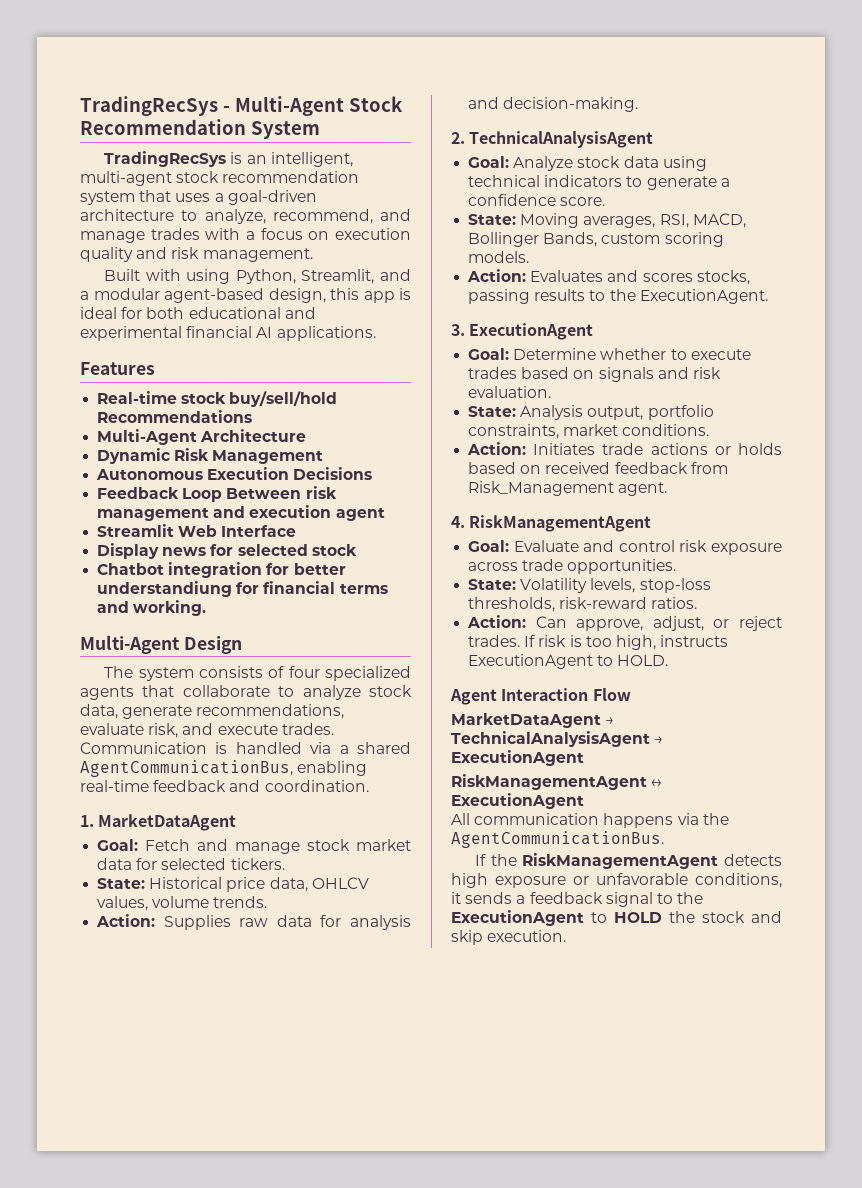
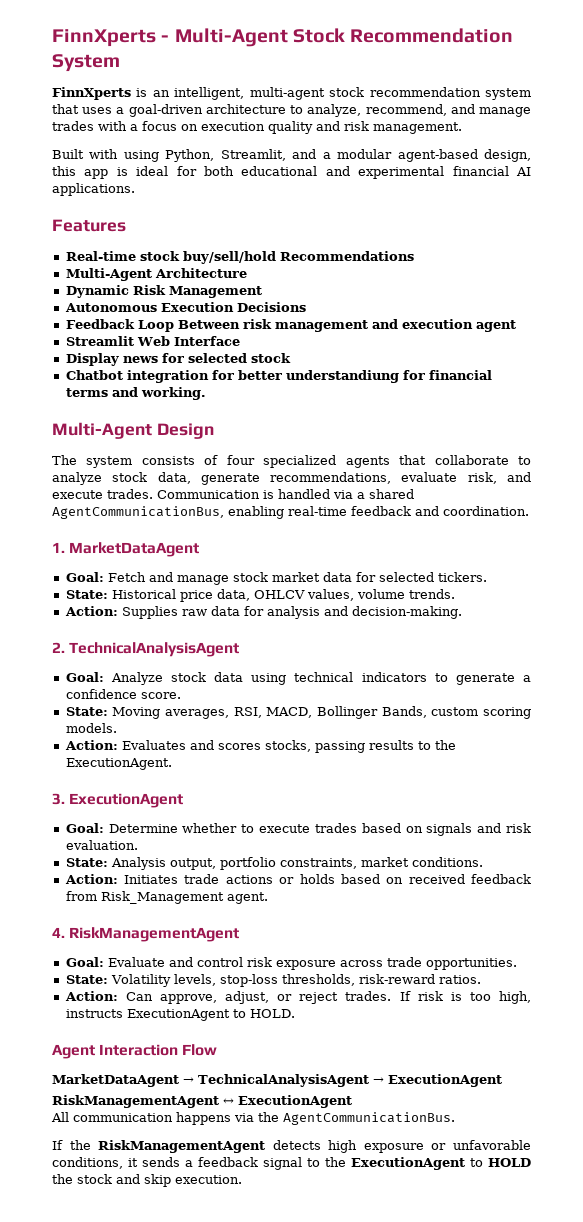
[80,96,218,116] TradingRecSys -> [52,29,156,47] FinnXperts
[104,151,227,167] TradingRecSys -> [52,87,131,100] FinnXperts

